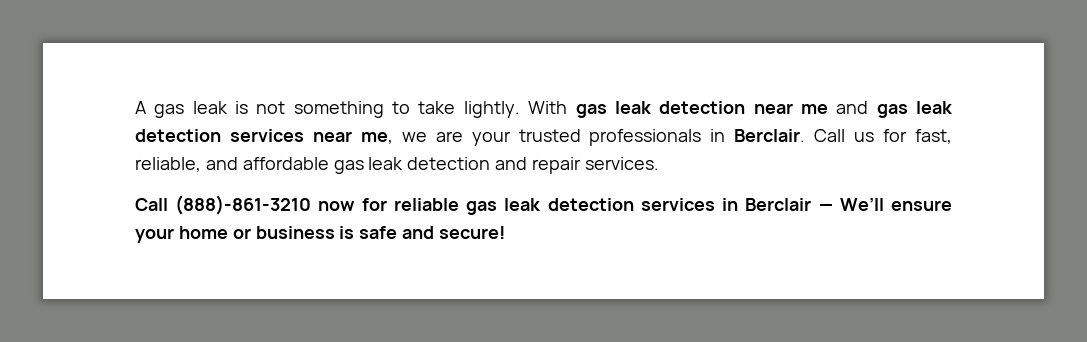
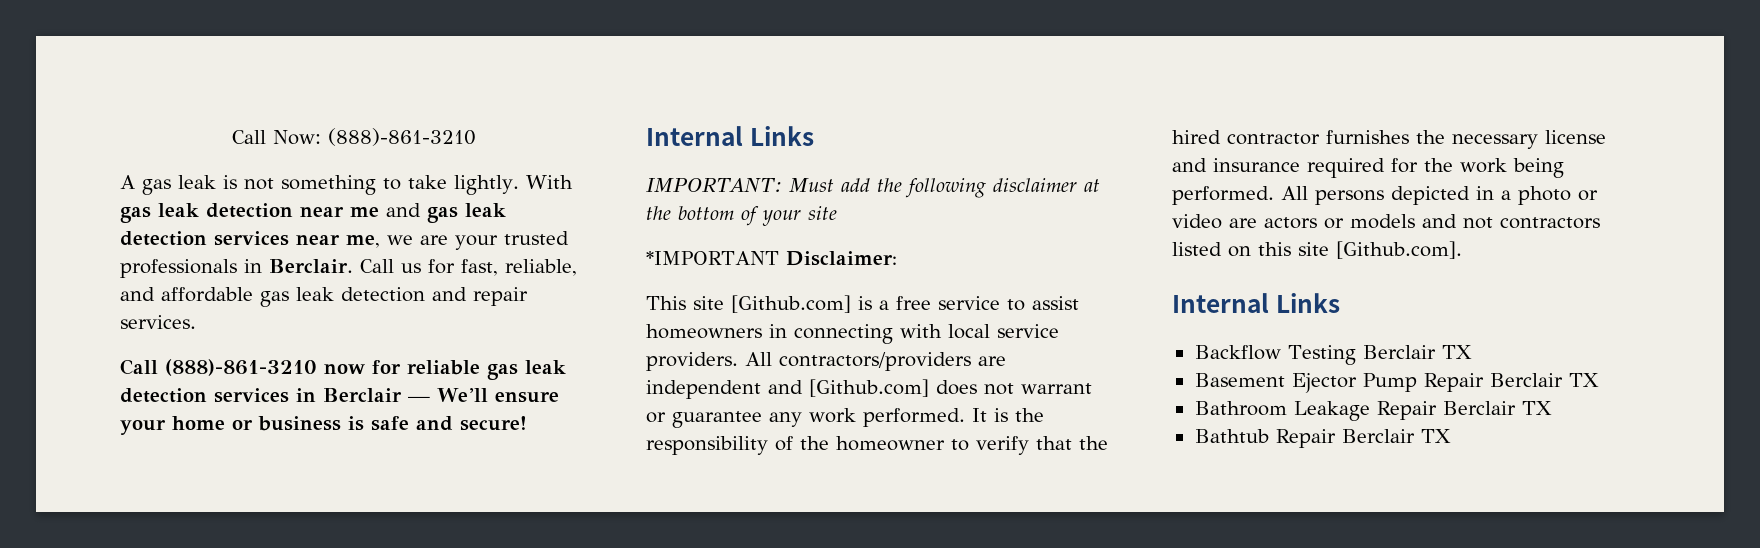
(135, 107) none -> [232,128,476,146] Call Now: (888)-861-3210 //
(506, 232) none -> [646,126,814,146] [646,178,1100,198] [646,206,837,226] [646,251,897,266] [646,295,1079,313] [646,324,1059,344] [646,352,1006,371] [646,379,1092,399] [646,408,1044,428] [646,436,1108,455] [1172,130,1606,149] [1172,158,1564,178] [1172,186,1598,205] [1172,214,1600,229] [1172,241,1462,259] [1172,293,1340,313] [1194,345,1472,365] [1194,373,1599,393] [1194,401,1552,421] [1194,429,1451,448] // Internal Links // IMPORTANT: Must add the following disclaimer at the bottom of your site // *IMPORTANT Disclaimer: // This site [Github.com] is a free service to assist homeowners in connecting with local service providers. All contractors/providers are independent and [Github.com] does not warrant or guarantee any work performed. It is the responsibility of the homeowner to verify that the hired contractor furnishes the necessary license and insurance required for the work being performed. All persons depicted in a photo or video are actors or models and not contractors listed on this site [Github.com]. // Internal Links // Backflow Testing Berclair TX // Basement Ejector Pump Repair Berclair TX // Bathroom Leakage Repair Berclair TX // Bathtub Repair Berclair TX

